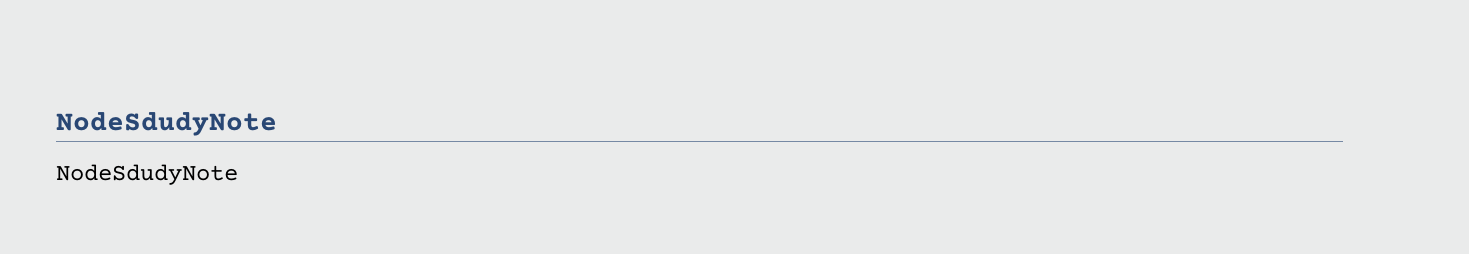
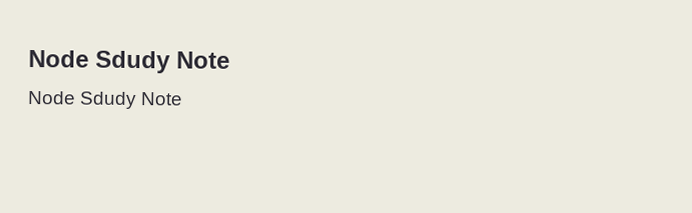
[56,112,277,136] [56,164,238,185] NodeSdudyNote // NodeSdudyNote -> [28,50,230,74] [28,91,184,110] Node Sdudy Note // Node Sdudy Note

